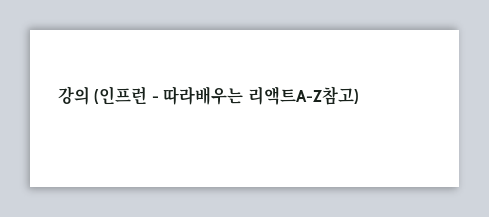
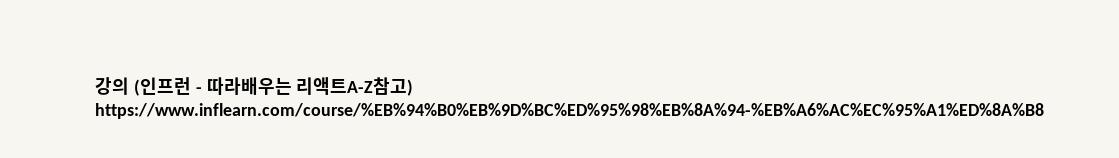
(359, 95) none -> [95,103,1044,119] https://www.inflearn.com/course/%EB%94%B0%EB%9D%BC%ED%95%98%EB%8A%94-%EB%A6%AC%EC%95%A1%ED%8A%B8

